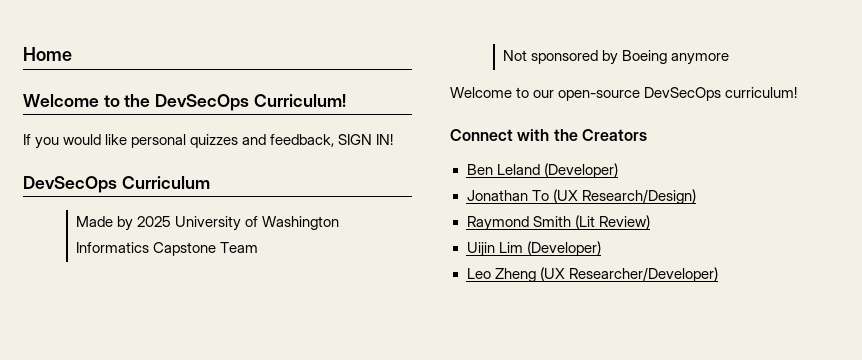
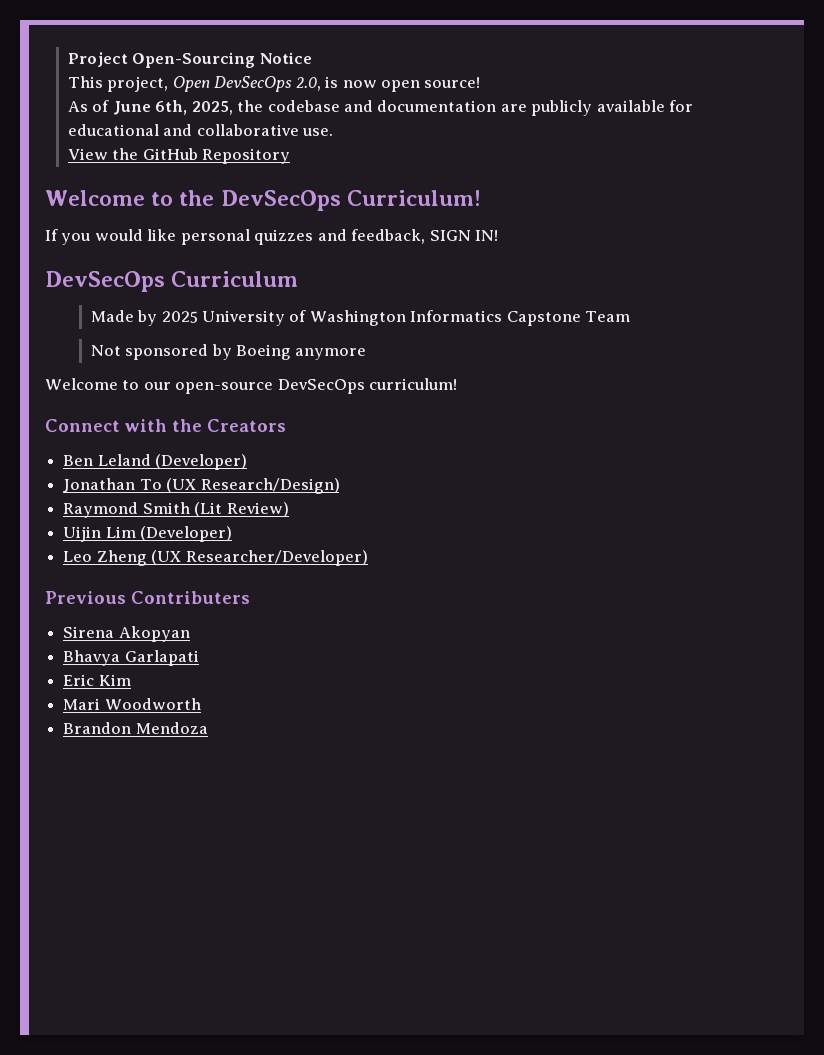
[23,47,72,61] Home -> [67,52,312,68] [67,76,481,92] [67,100,694,116] [67,124,334,136] [67,148,291,164] Project Open-Sourcing Notice // This project, Open DevSecOps 2.0, is now open source! // As of June 6th, 2025, the codebase and documentation are publicly available for educational and collaborative use. // View the GitHub Repository
(718, 274) none -> [45,591,250,604] [63,626,190,642] [63,650,199,666] [63,674,131,686] [63,698,201,710] [63,722,208,734] // Previous Contributers // Sirena Akopyan // Bhavya Garlapati // Eric Kim // Mari Woodworth // Brandon Mendoza

